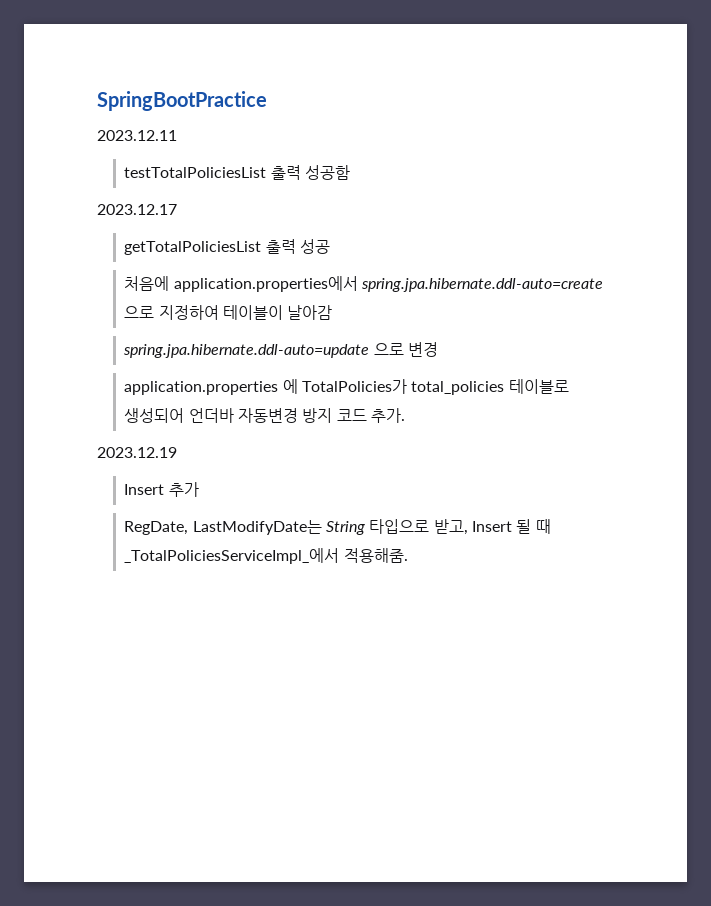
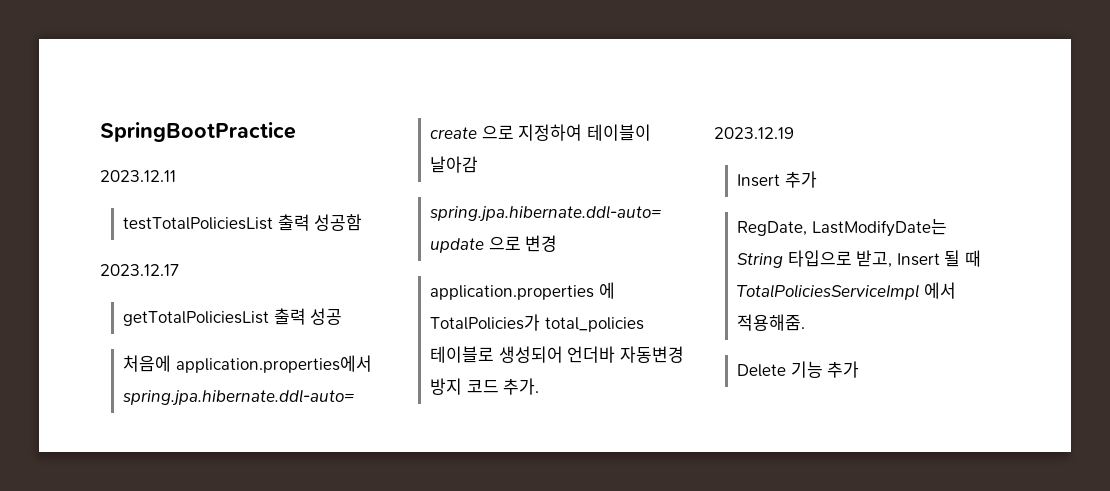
[124,548,340,564] _TotalPoliciesServiceImpl_에서 -> [736,282,956,300] TotalPoliciesServiceImpl 에서
(408, 555) none -> [736,361,860,378] // Delete 기능 추가

